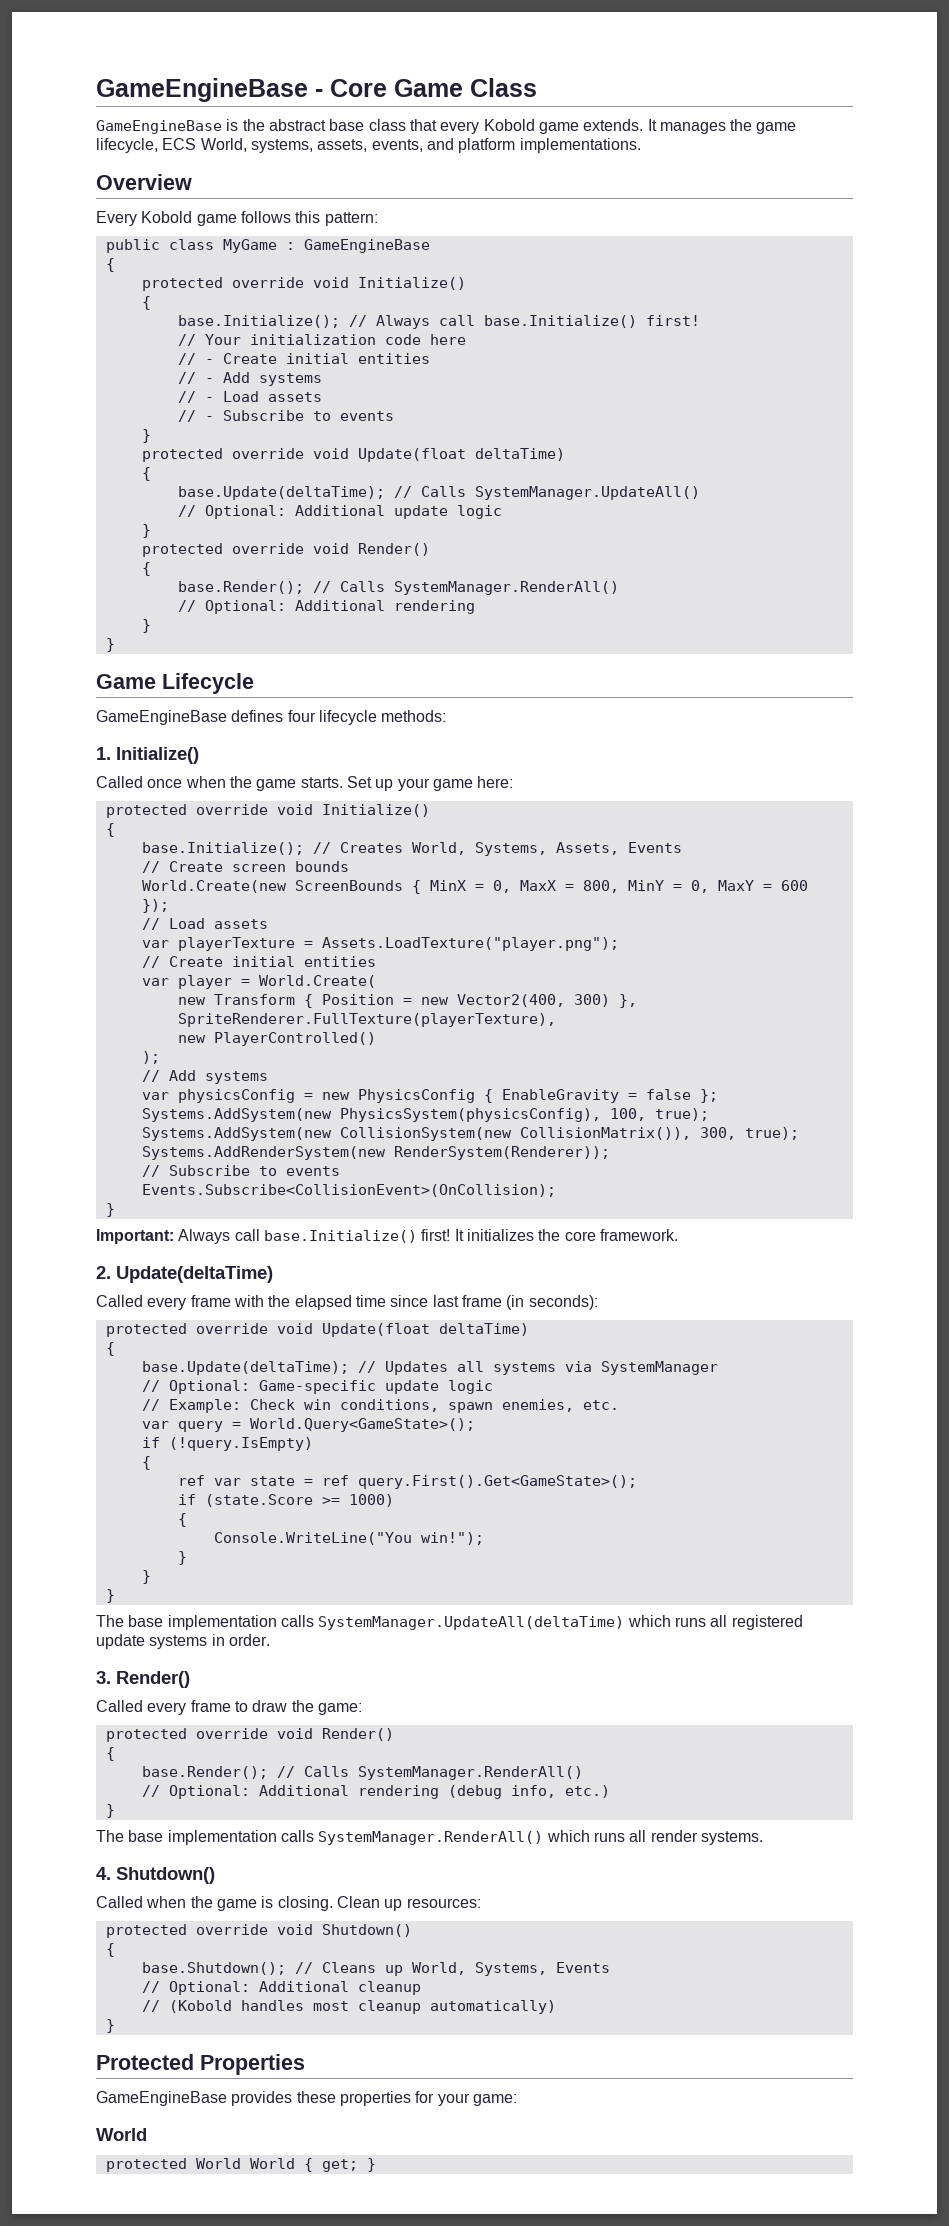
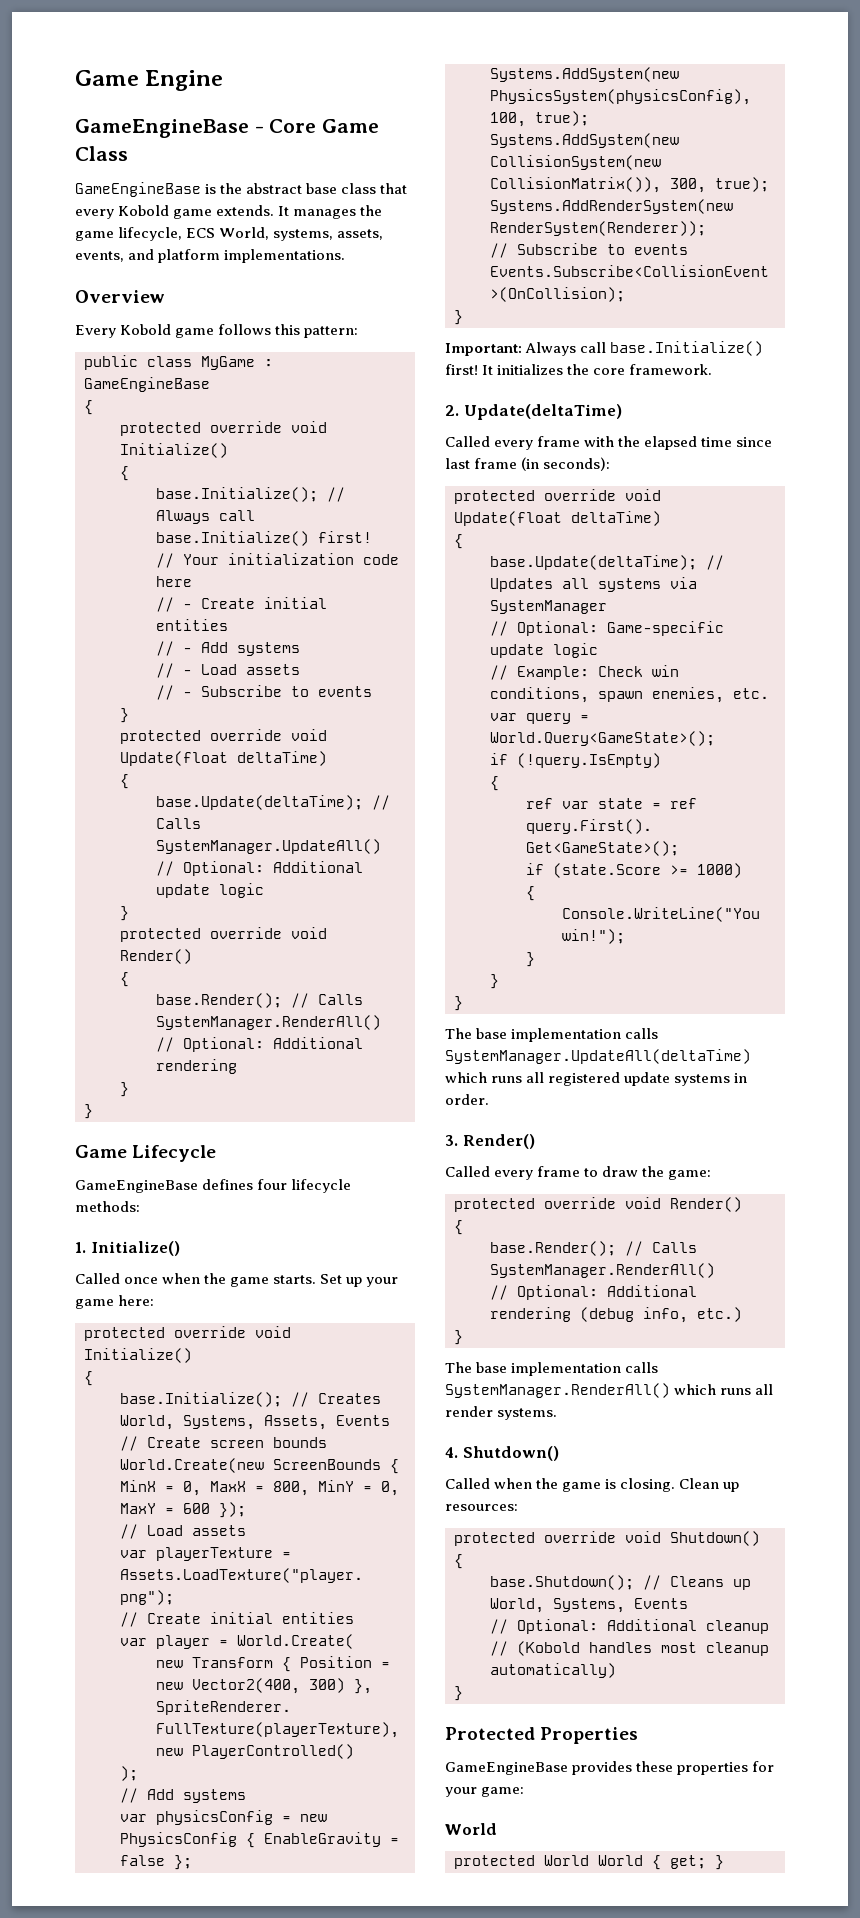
(96, 90) none -> [75,70,224,91] Game Engine //

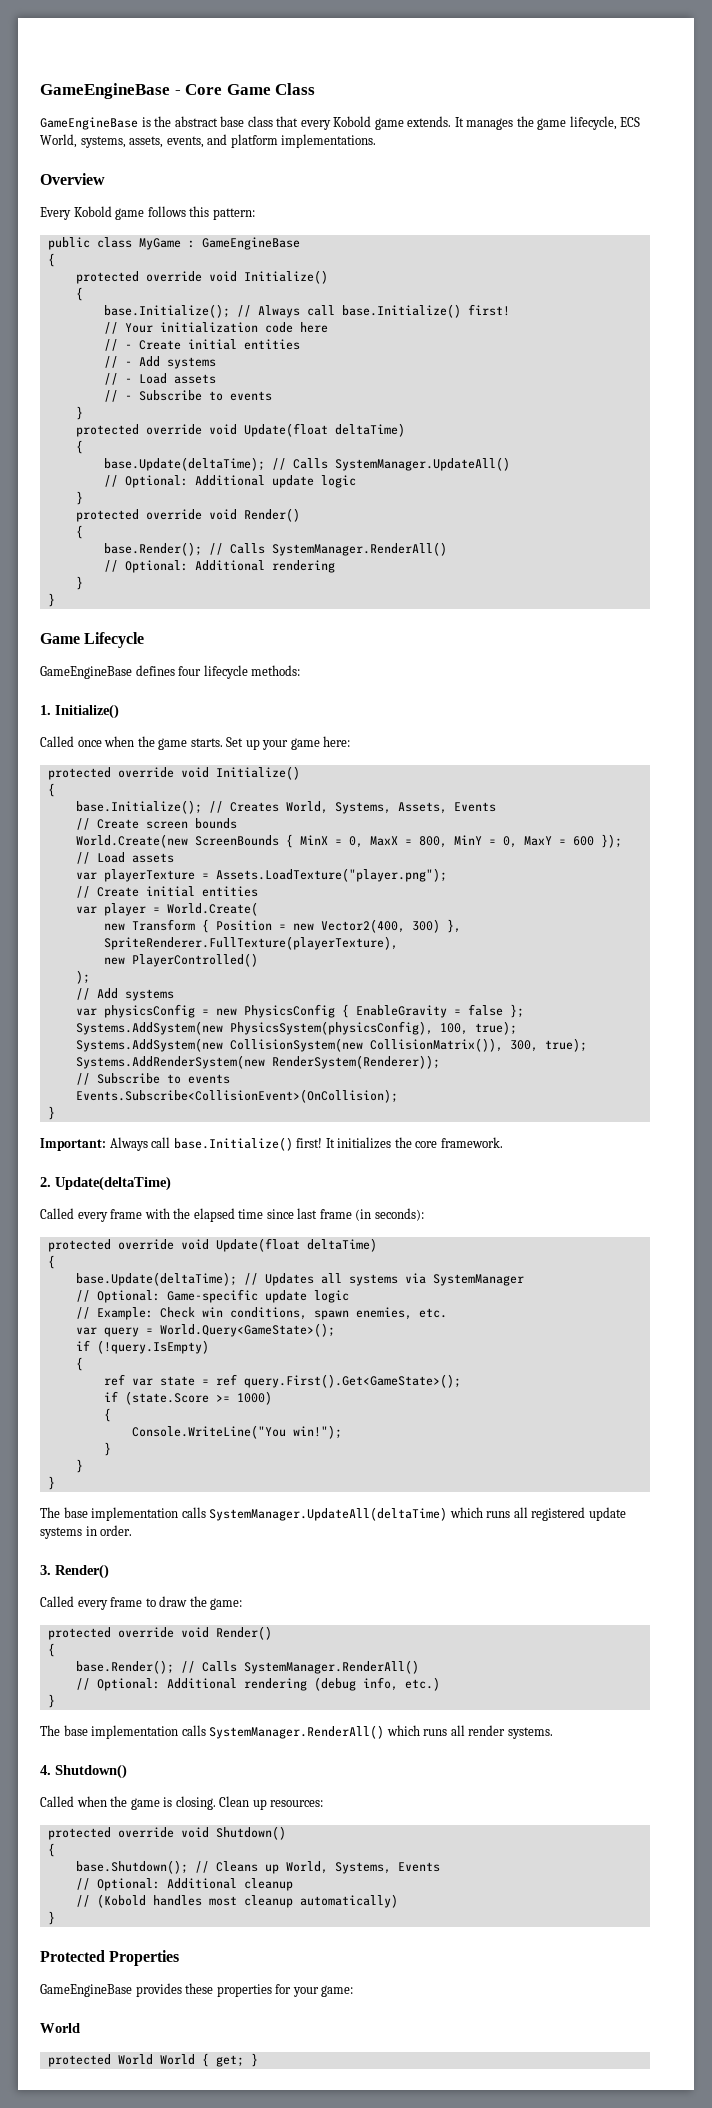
[75,70,224,91] Game Engine // -> (40, 91) none

